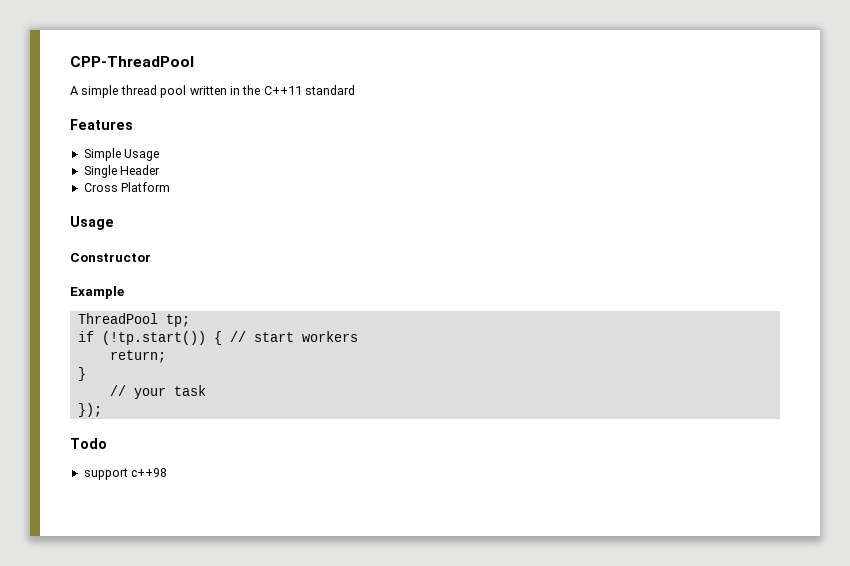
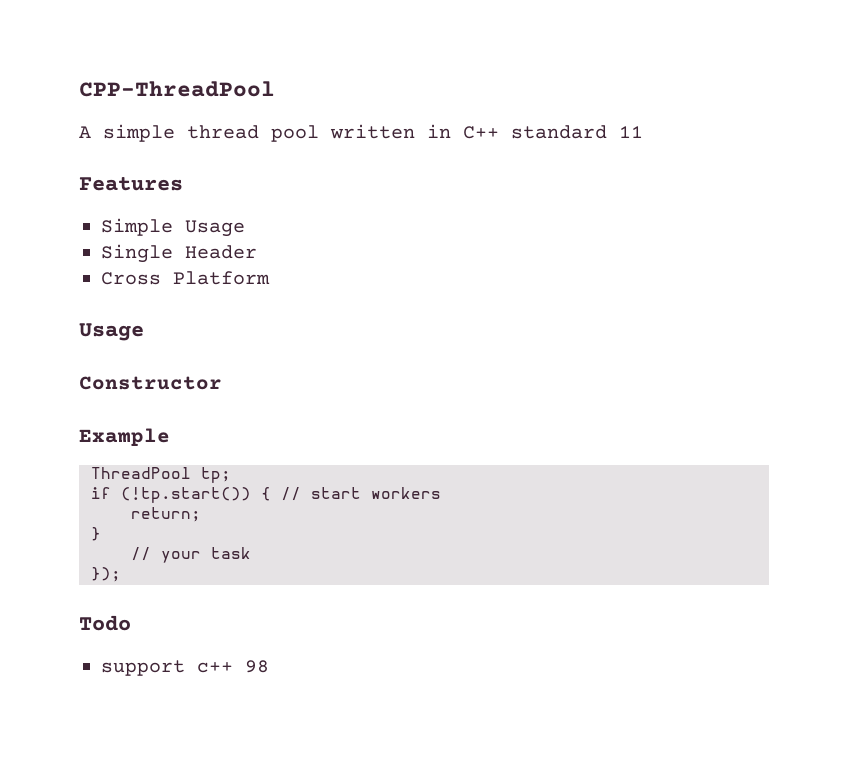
[242,85,302,95] the C++11 -> [463,126,499,139] C++
(355, 90) none -> [619,126,643,138] 11
[131,468,168,477] c++98 -> [197,660,269,673] c++ 98

